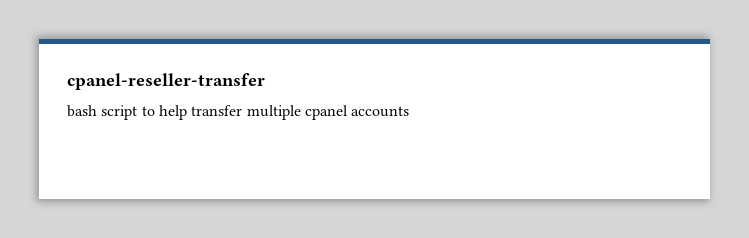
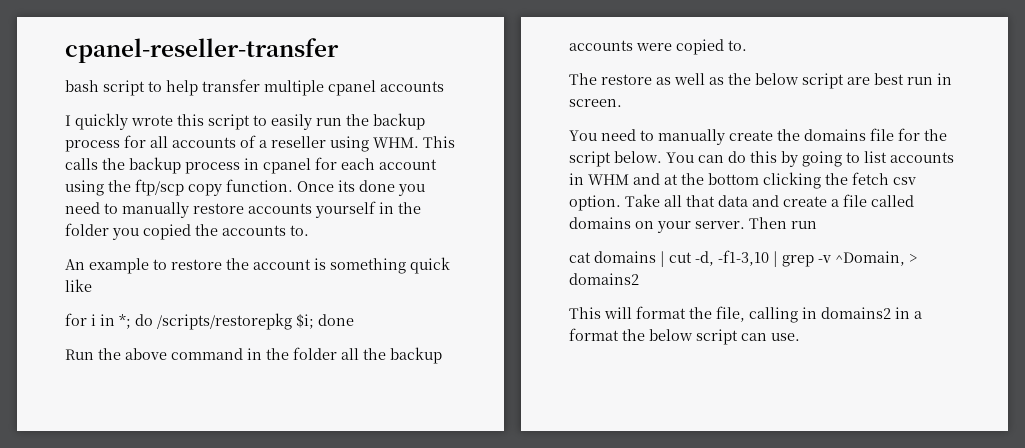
(410, 111) none -> [65,113,425,130] [65,135,455,152] [65,157,437,174] [65,179,425,196] [65,201,421,218] [65,223,309,240] [65,257,450,274] [65,279,92,292] [65,313,354,330] [65,347,442,364] [569,39,747,55] [569,73,952,89] [569,99,622,107] [569,128,947,145] [569,151,954,167] [569,172,916,189] [569,194,914,211] [569,217,817,233] [569,250,917,267] [569,273,639,285] [569,306,922,323] [569,328,800,345] // I quickly wrote this script to easily run the backup process for all accounts of a reseller using WHM. This calls the backup process in cpanel for each account using the ftp/scp copy function. Once its done you need to manually restore accounts yourself in the folder you copied the accounts to. // An example to restore the account is something quick like // for i in *; do /scripts/restorepkg $i; done // Run the above command in the folder all the backup accounts were copied to. // The restore as well as the below script are best run in screen. // You need to manually create the domains file for the script below. You can do this by going to list accounts in WHM and at the bottom clicking the fetch csv option. Take all that data and create a file called domains on your server. Then run // cat domains | cut -d, -f1-3,10 | grep -v ^Domain, > domains2 // This will format the file, calling in domains2 in a format the below script can use.

